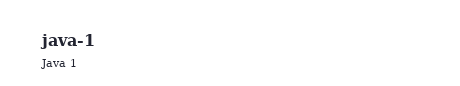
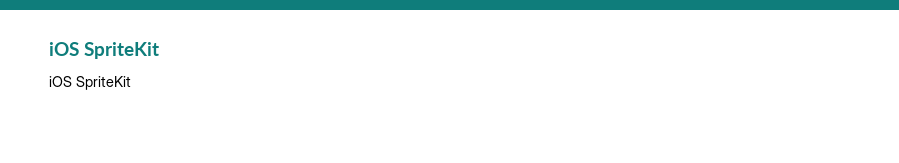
[40,34,95,49] [41,59,77,69] java-1 // Java 1 -> [49,42,159,59] [49,76,131,90] iOS SpriteKit // iOS SpriteKit

